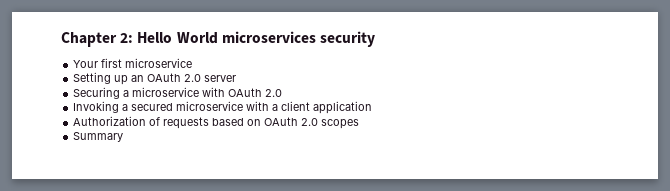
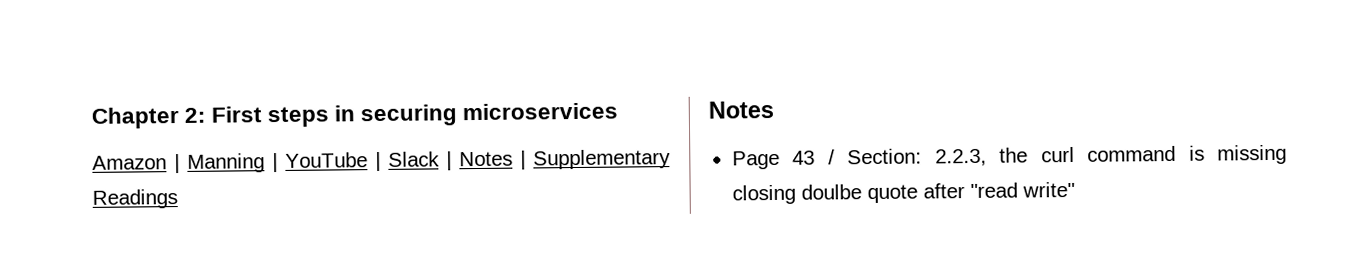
[137,31,375,47] [73,58,193,68] [73,72,237,85] [73,87,283,99] [73,101,373,114] [73,116,360,129] [73,132,124,142] Hello World microservices security // Your first microservice // Setting up an OAuth 2.0 server // Securing a microservice with OAuth 2.0 // Invoking a secured microservice with a client application // Authorization of requests based on OAuth 2.0 scopes // Summary -> [211,102,619,128] [92,149,671,174] [92,189,178,209] [708,100,774,119] [731,144,1288,170] [731,181,1075,205] First steps in securing microservices // Amazon | Manning | YouTube | Slack | Notes | Supplementary Readings // Notes // Page 43 / Section: 2.2.3, the curl command is missing closing doulbe quote after "read write"

